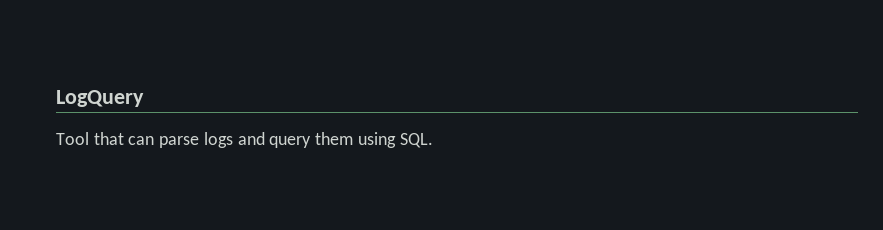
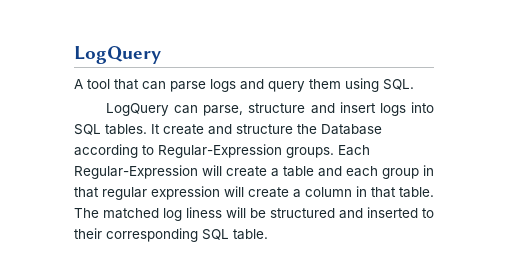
[56,132,89,145] Tool -> [74,79,110,89] A tool
(433, 140) none -> [105,102,434,116] [74,124,382,135] [74,144,370,158] [74,165,434,179] [74,186,434,200] [74,207,434,221] [74,228,268,242] // LogQuery can parse, structure and insert logs into SQL tables. It create and structure the Database according to Regular-Expression groups. Each Regular-Expression will create a table and each group in that regular expression will create a column in that table. The matched log liness will be structured and inserted to their corresponding SQL table.

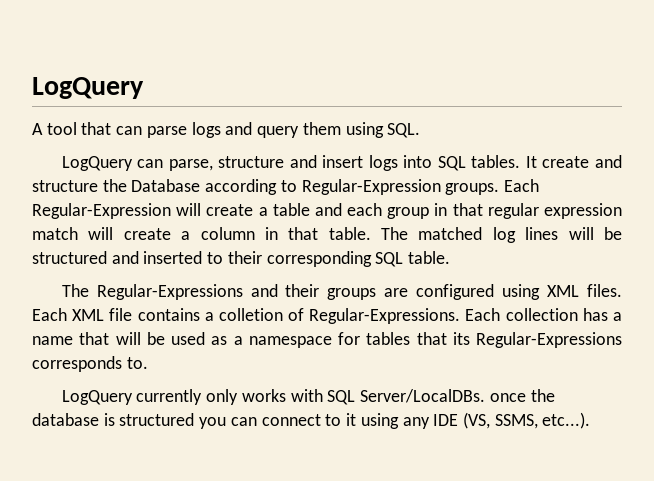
(220, 193) none -> [32,227,78,240] match
[186,207,222,218] liness -> [525,227,559,240] lines
(268, 234) none -> [61,284,622,300] [32,308,622,324] [32,332,622,348] [32,356,148,372] [61,389,555,405] [32,412,591,429] // The Regular-Expressions and their groups are configured using XML files. Each XML file contains a colletion of Regular-Expressions. Each collection has a name that will be used as a namespace for tables that its Regular-Expressions corresponds to. // LogQuery currently only works with SQL Server/LocalDBs. once the database is structured you can connect to it using any IDE (VS, SSMS, etc...).

